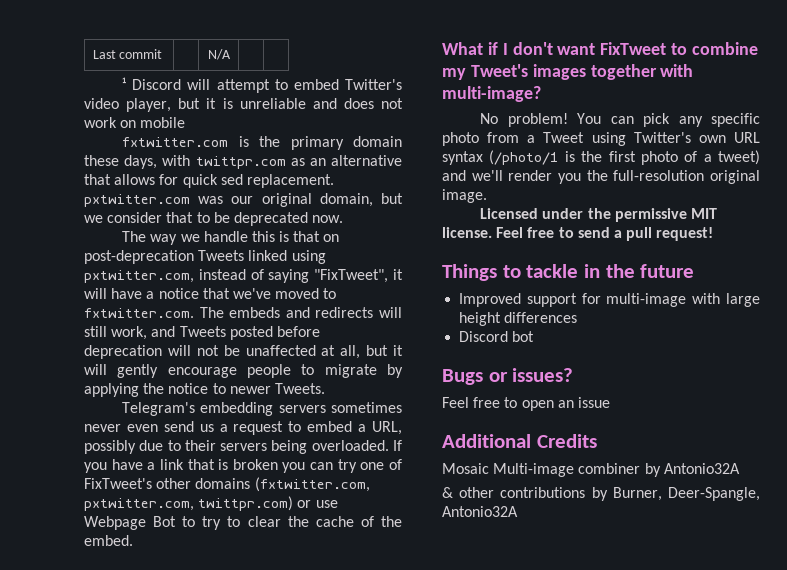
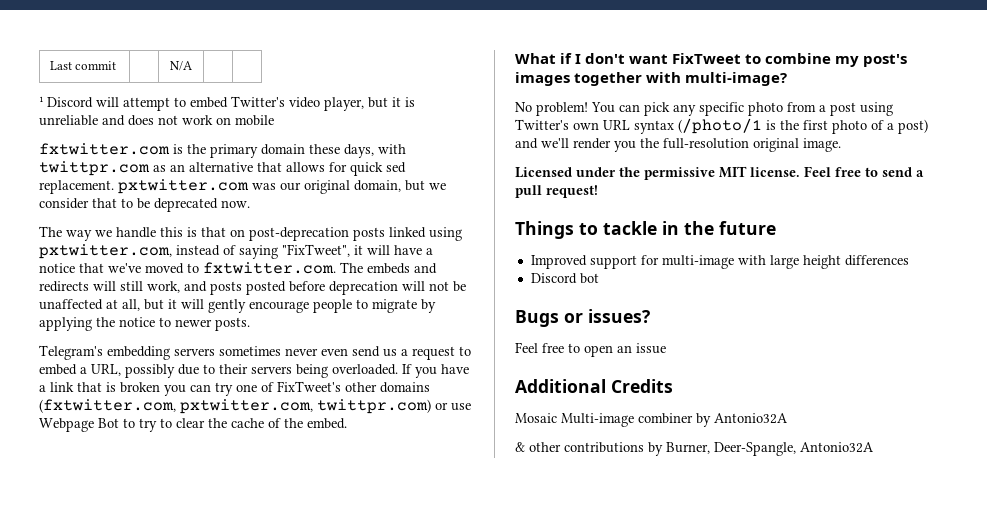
[198,250,245,261] Tweets -> [353,227,385,241] posts
[179,326,226,337] Tweets -> [210,281,242,295] posts
[274,383,325,394] Tweets. -> [215,317,250,331] posts.
[470,64,528,77] Tweet's -> [863,54,908,67] post's
[543,132,585,143] Tweet -> [830,102,856,116] post
[718,150,760,165] tweet) -> [898,119,928,134] post)

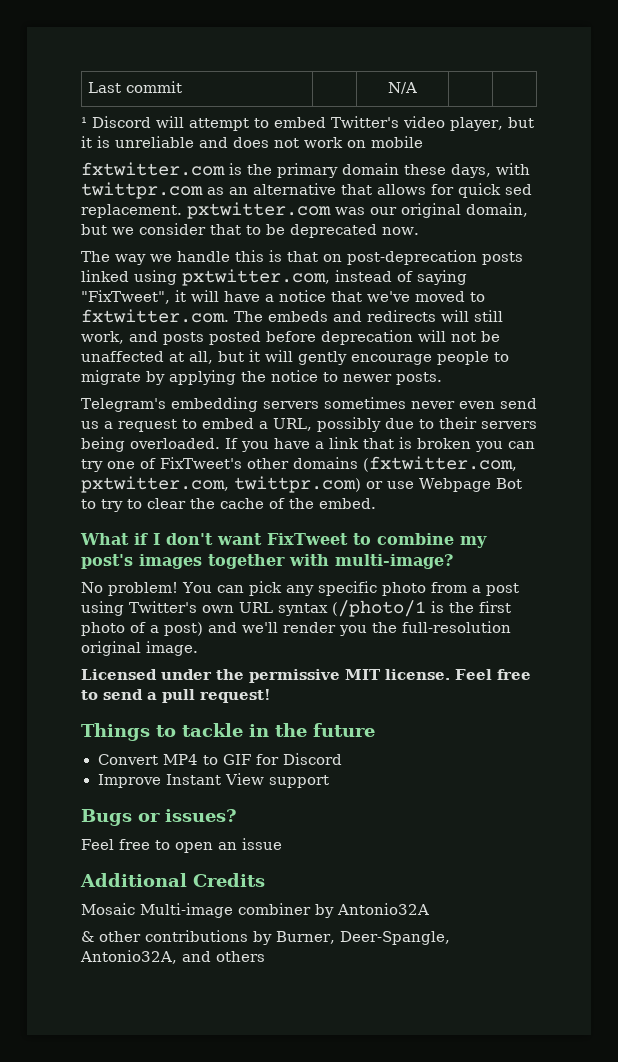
[530,255,909,269] [530,273,599,284] Improved support for multi-image with large height differences // Discord bot -> [97,753,342,765] [97,773,329,788] Convert MP4 to GIF for Discord // Improve Instant View support
[800,442,874,453] Antonio32A -> [80,950,265,964] Antonio32A, and others

